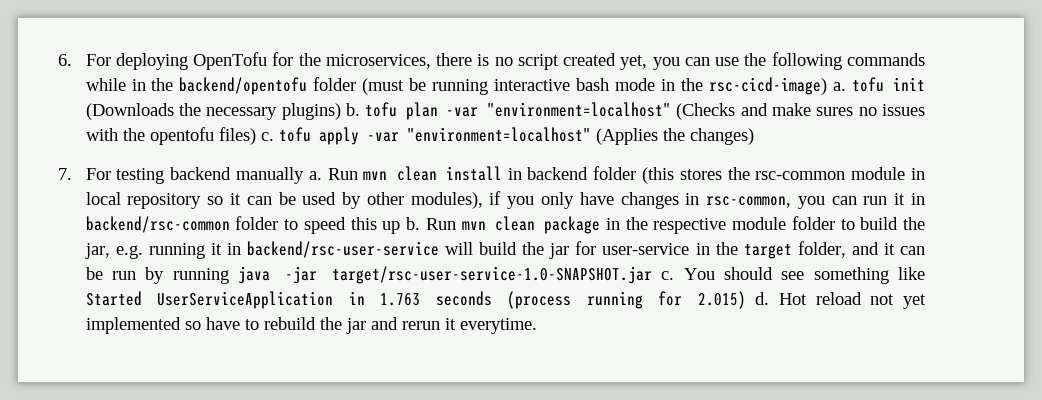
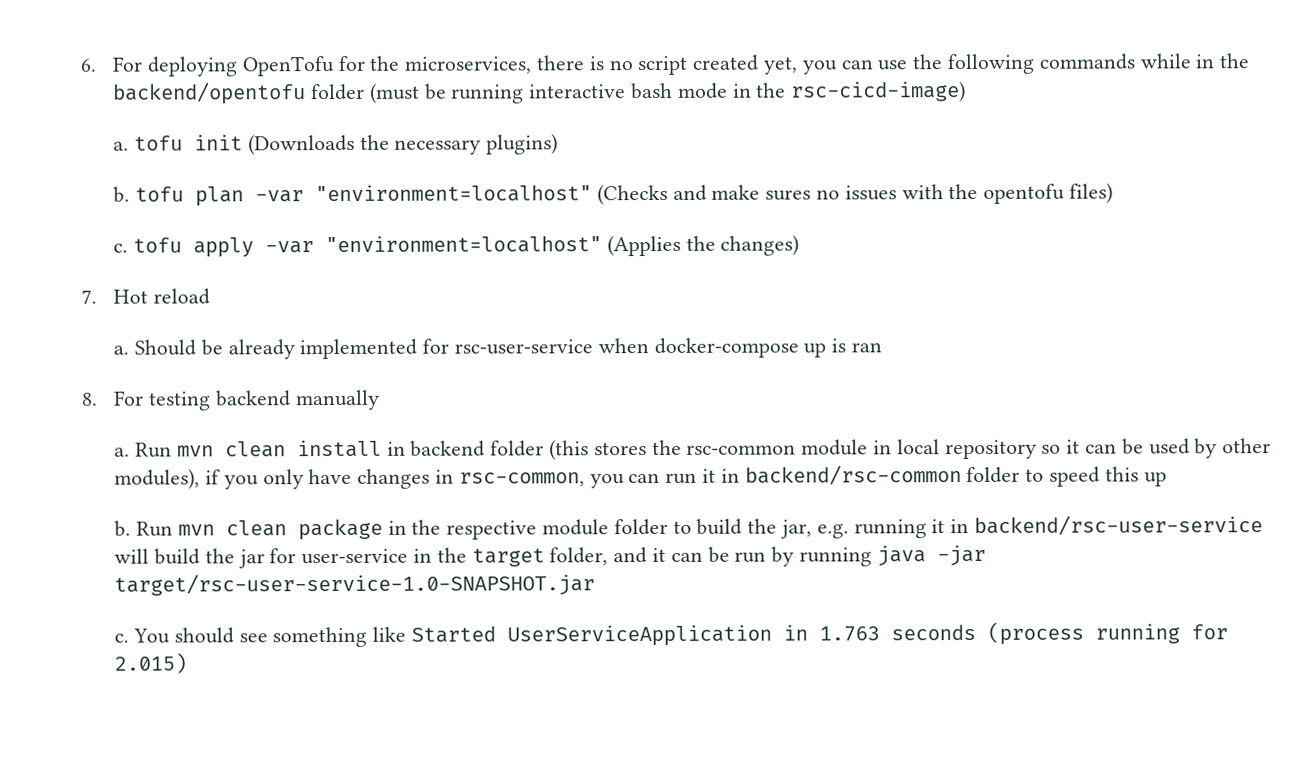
(827, 86) none -> (967, 92) //
(341, 111) none -> (559, 144) //
(256, 136) none -> (1114, 193) //
(72, 174) none -> [113,288,210,305] [113,337,883,360] [82,392,98,406] Hot reload // a. Should be already implemented for rsc-user-service when docker-compose up is ran // 8.
(304, 175) none -> (380, 400) //
(401, 227) none -> (1167, 479) //
(652, 275) none -> (596, 585) //
[755,292,926,309] [85,317,537,334] d. Hot reload not yet implemented so have to rebuild the jar and rerun it everytime. -> (188, 663) none

